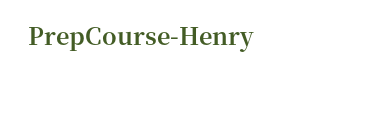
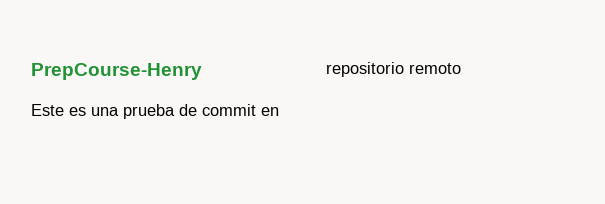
(254, 39) none -> [31,104,279,119] [326,62,461,77] // Este es una prueba de commit en repositorio remoto

